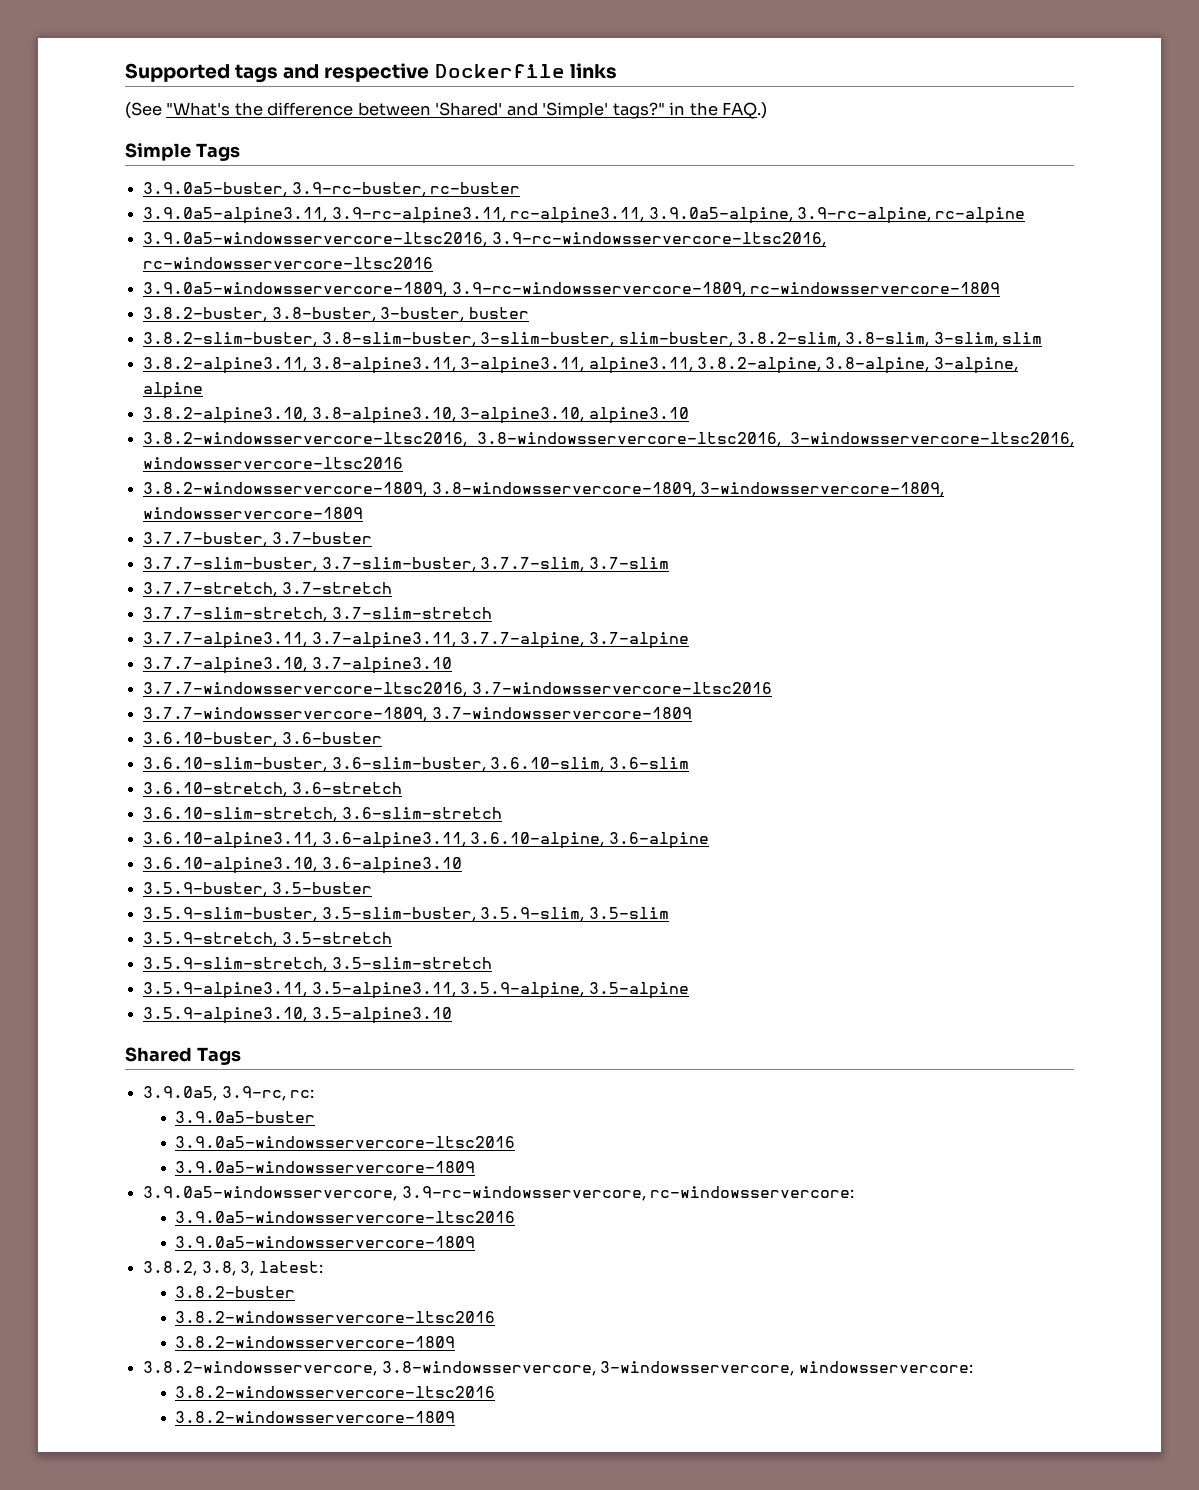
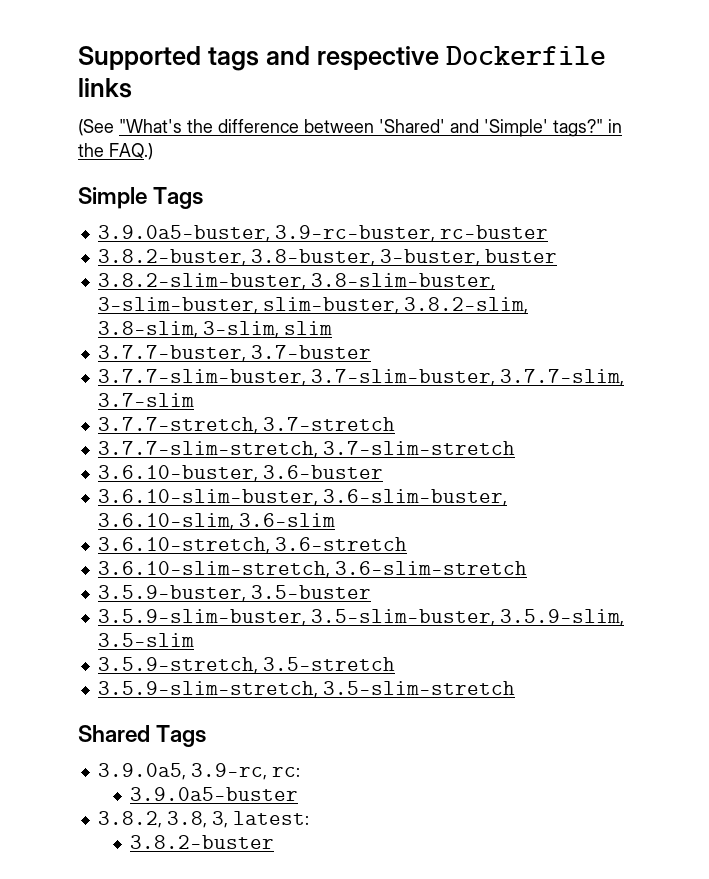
[143,207,1026,224] [143,232,826,247] [143,257,434,269] [143,282,1001,297] // 3.9.0a5-alpine3.11, 3.9-rc-alpine3.11, rc-alpine3.11, 3.9.0a5-alpine, 3.9-rc-alpine, rc-alpine // 3.9.0a5-windowsservercore-ltsc2016, 3.9-rc-windowsservercore-ltsc2016, rc-windowsservercore-ltsc2016 // 3.9.0a5-windowsservercore-1809, 3.9-rc-windowsservercore-1809, rc-windowsservercore-1809 -> (548, 232) none
[143,357,1018,374] [143,382,204,399] [143,407,689,424] [143,432,1074,447] [143,457,404,469] [143,482,945,497] [143,507,364,519] // 3.8.2-alpine3.11, 3.8-alpine3.11, 3-alpine3.11, alpine3.11, 3.8.2-alpine, 3.8-alpine, 3-alpine, alpine // 3.8.2-alpine3.10, 3.8-alpine3.10, 3-alpine3.10, alpine3.10 // 3.8.2-windowsservercore-ltsc2016, 3.8-windowsservercore-ltsc2016, 3-windowsservercore-ltsc2016, windowsservercore-ltsc2016 // 3.8.2-windowsservercore-1809, 3.8-windowsservercore-1809, 3-windowsservercore-1809, windowsservercore-1809 -> (332, 328) none
[143,632,689,649] [143,657,452,674] [143,682,772,697] [143,707,692,722] // 3.7.7-alpine3.11, 3.7-alpine3.11, 3.7.7-alpine, 3.7-alpine // 3.7.7-alpine3.10, 3.7-alpine3.10 // 3.7.7-windowsservercore-ltsc2016, 3.7-windowsservercore-ltsc2016 // 3.7.7-windowsservercore-1809, 3.7-windowsservercore-1809 -> (515, 448) none
[143,832,709,849] [143,857,462,874] // 3.6.10-alpine3.11, 3.6-alpine3.11, 3.6.10-alpine, 3.6-alpine // 3.6.10-alpine3.10, 3.6-alpine3.10 -> (527, 568) none
[143,982,689,999] [143,1007,452,1024] // 3.5.9-alpine3.11, 3.5-alpine3.11, 3.5.9-alpine, 3.5-alpine // 3.5.9-alpine3.10, 3.5-alpine3.10 -> (515, 688) none
[175,1136,516,1148] [175,1161,476,1173] [143,1186,855,1201] [175,1211,516,1223] [175,1236,476,1248] // 3.9.0a5-windowsservercore-ltsc2016 // 3.9.0a5-windowsservercore-1809 // 3.9.0a5-windowsservercore, 3.9-rc-windowsservercore, rc-windowsservercore: // 3.9.0a5-windowsservercore-ltsc2016 // 3.9.0a5-windowsservercore-1809 -> (299, 794) none
[175,1311,496,1323] [175,1336,456,1348] [143,1361,973,1376] [175,1386,496,1398] [175,1411,456,1423] // 3.8.2-windowsservercore-ltsc2016 // 3.8.2-windowsservercore-1809 // 3.8.2-windowsservercore, 3.8-windowsservercore, 3-windowsservercore, windowsservercore: // 3.8.2-windowsservercore-ltsc2016 // 3.8.2-windowsservercore-1809 -> (275, 842) none

